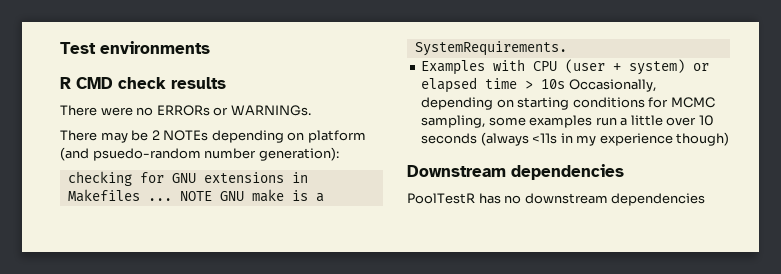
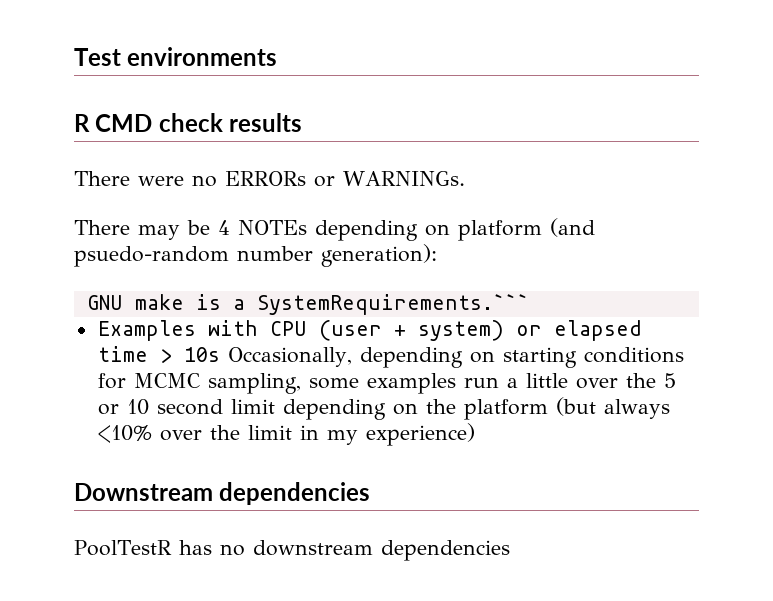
[151,130,160,140] 2 -> [218,220,230,235] 4
[67,171,308,186] [67,189,212,202] checking for GNU extensions in Makefiles ... NOTE -> (437, 255) none
[414,41,567,56] SystemRequirements. -> [256,294,529,315] SystemRequirements.```
[698,115,714,126] [421,132,730,146] 10 seconds (always <11s in my experience though) -> [625,373,676,388] [97,397,670,420] [97,423,475,446] the 5 or 10 second limit depending on the platform (but always <10% over the limit in my experience)

